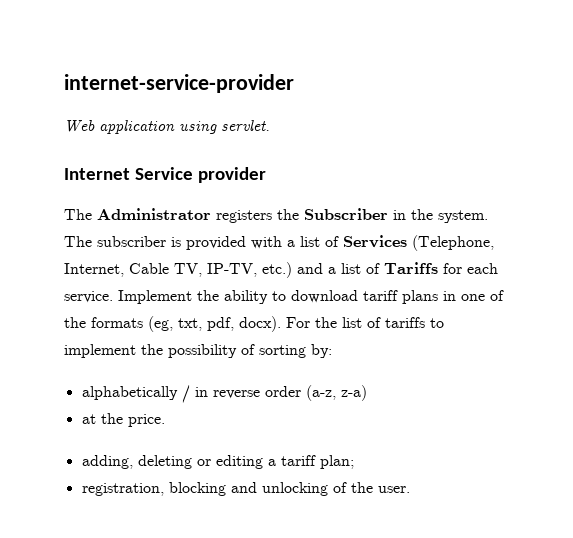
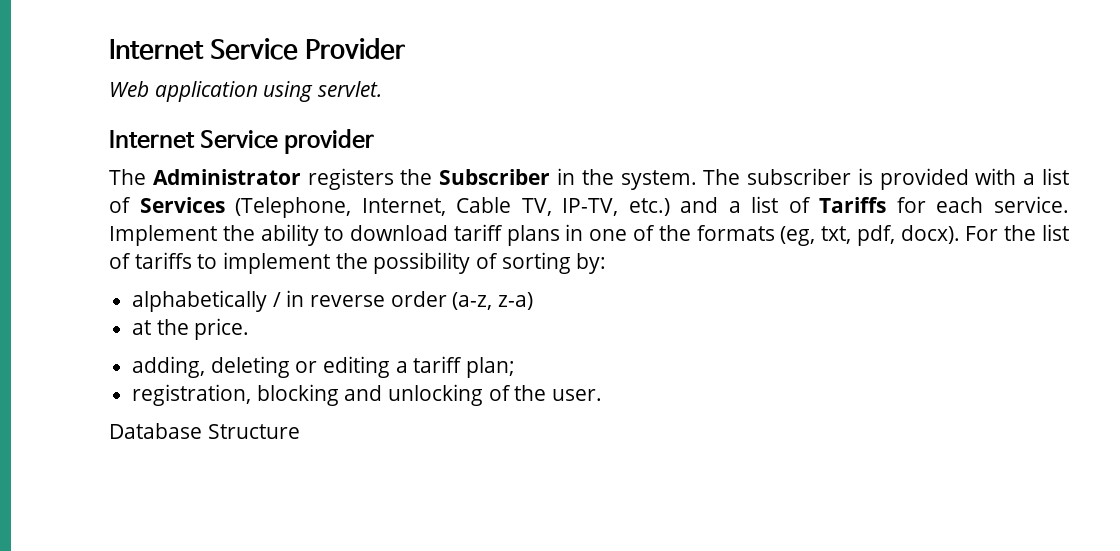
[64,74,294,93] internet-service-provider -> [109,38,406,60] Internet Service Provider
(410, 489) none -> [109,423,300,439] // Database Structure

